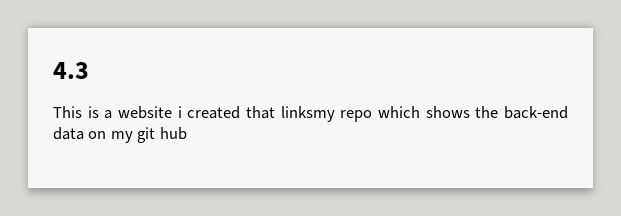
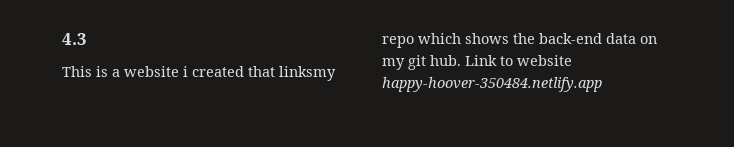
[159,127,187,140] hub -> [430,55,572,66] [382,77,602,92] hub. Link to website happy-hoover-350484.netlify.app

